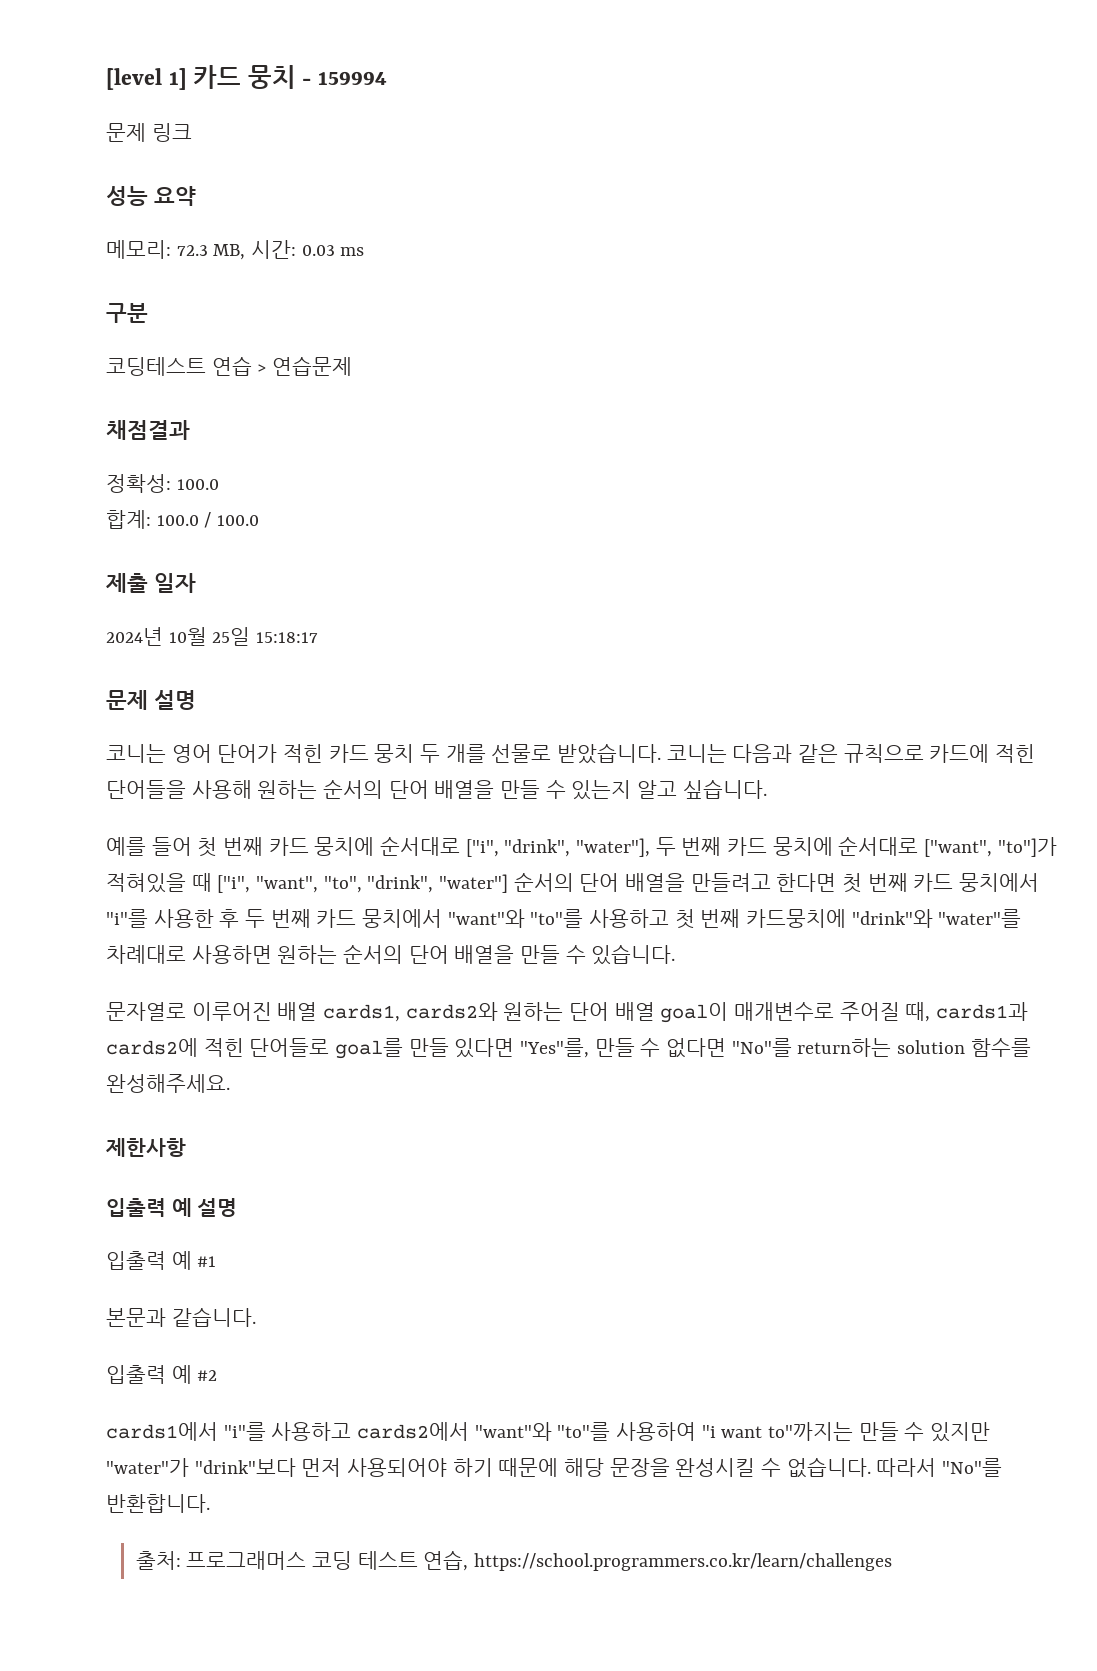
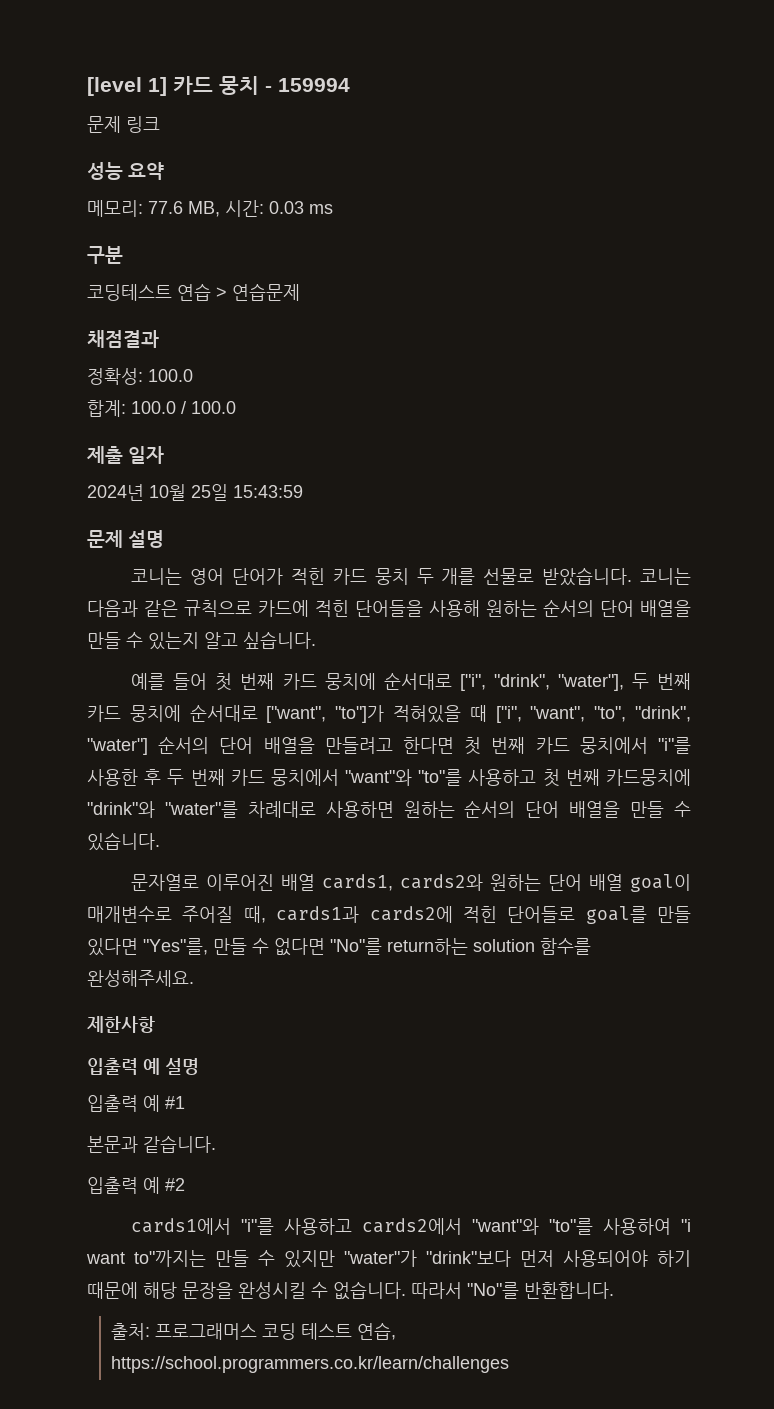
[176,245,208,256] 72.3 -> [148,201,183,214] 77.6
[256,632,319,643] 15:18:17 -> [233,485,303,498] 15:43:59

